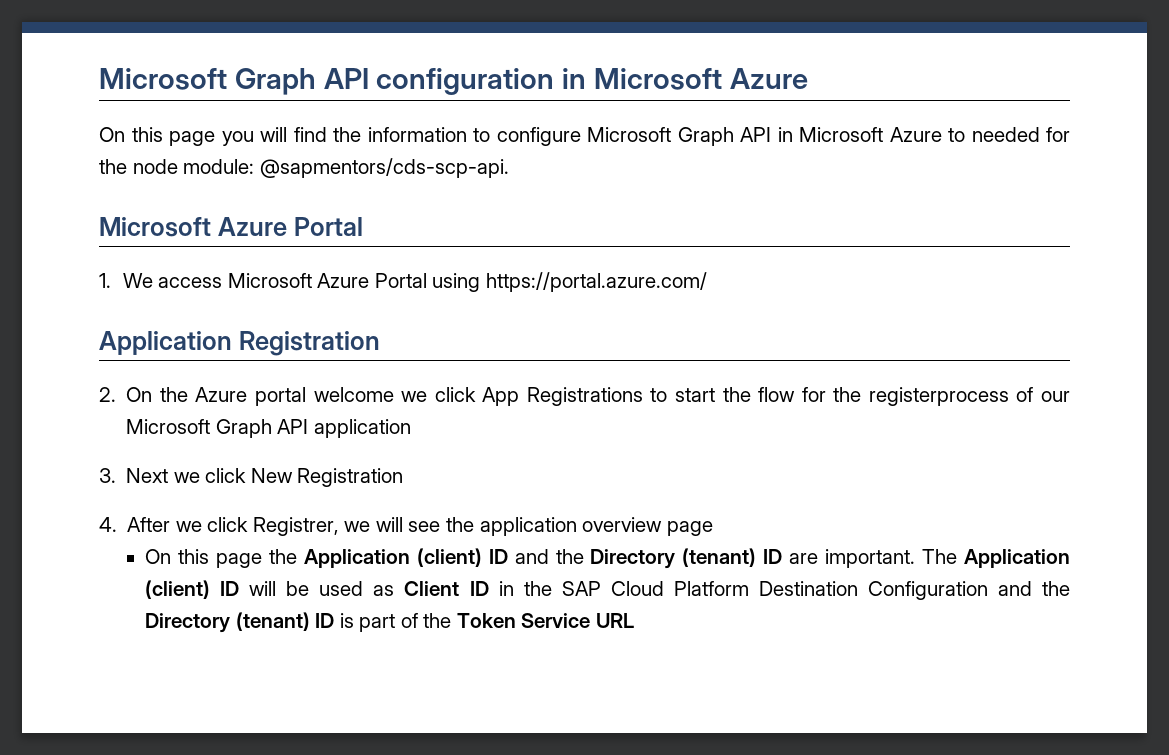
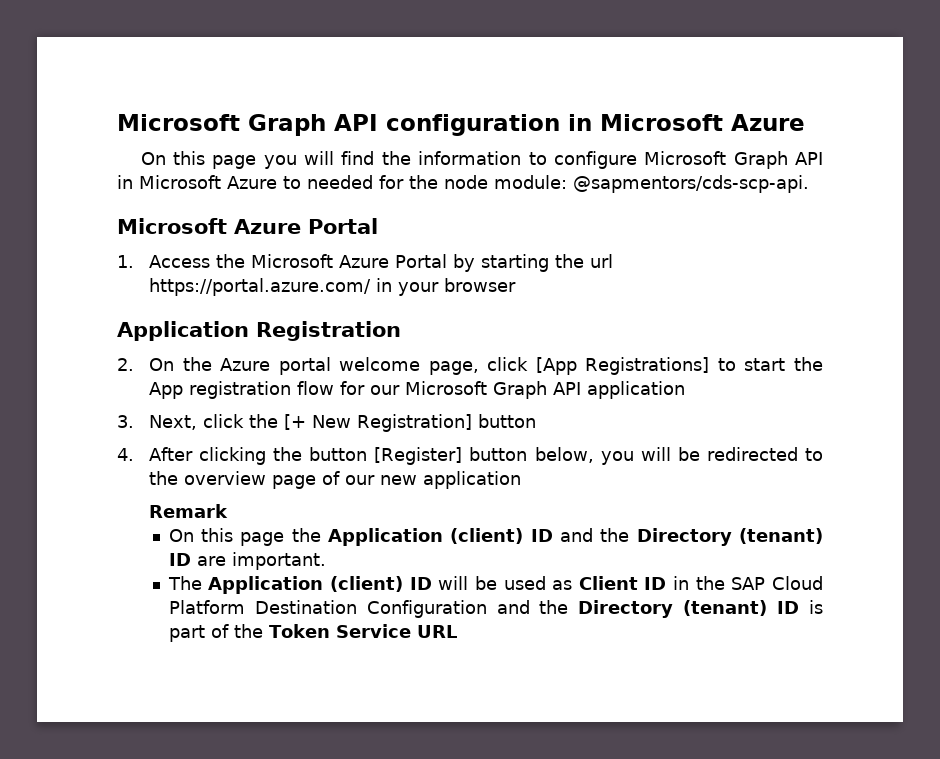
[122,272,707,292] We access Microsoft Azure Portal using https://portal.azure.com/ -> [148,254,613,272] [148,278,516,296] Access the Microsoft Azure Portal by starting the url https://portal.azure.com/ in your browser
[401,387,1034,406] we click App Registrations to start the flow for the registerprocess of -> [428,357,824,375] [148,381,365,399] page, click [App Registrations] to start the App registration flow for
[126,468,404,487] [99,517,713,536] Next we click New Registration // 4. After we click Registrer, we will see the application overview page -> [148,414,536,432] [117,447,823,465] [148,471,521,489] [148,504,228,518] Next, click the [+ New Registration] button // 4. After clicking the button [Register] button below, you will be redirected to the overview page of our new application // Remark
(916, 558) none -> (326, 561) //

